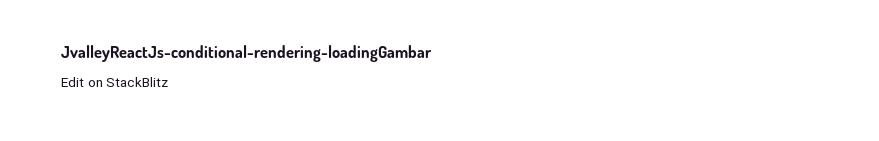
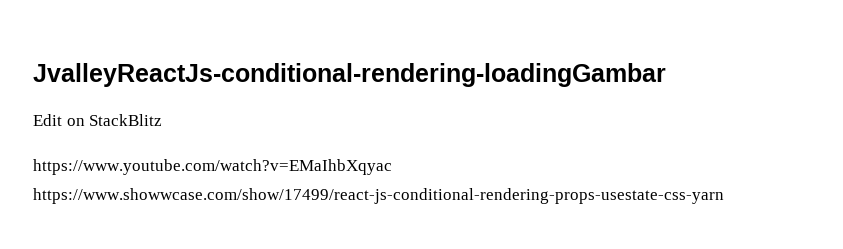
(169, 82) none -> [33,159,392,175] [33,188,724,204] // https://www.youtube.com/watch?v=EMaIhbXqyac https://www.showwcase.com/show/17499/react-js-conditional-rendering-props-usestate-css-yarn

